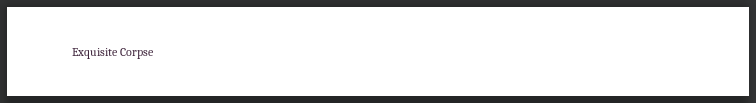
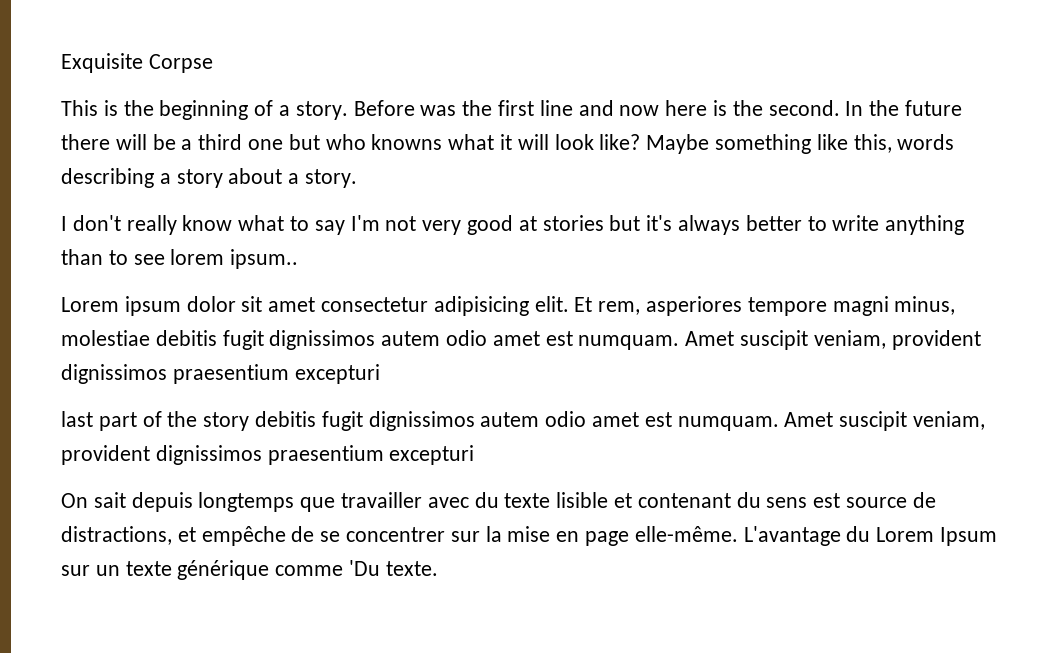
(155, 53) none -> [61,100,963,120] [61,134,955,154] [61,168,358,188] [61,215,965,235] [61,249,299,269] [61,296,956,316] [61,330,981,350] [61,364,380,384] [61,411,986,431] [61,445,475,465] [61,492,936,512] [61,526,998,546] [61,560,438,580] // This is the beginning of a story. Before was the first line and now here is the second. In the future there will be a third one but who knowns what it will look like? Maybe something like this, words describing a story about a story. // I don't really know what to say I'm not very good at stories but it's always better to write anything than to see lorem ipsum.. // Lorem ipsum dolor sit amet consectetur adipisicing elit. Et rem, asperiores tempore magni minus, molestiae debitis fugit dignissimos autem odio amet est numquam. Amet suscipit veniam, provident dignissimos praesentium excepturi // last part of the story debitis fugit dignissimos autem odio amet est numquam. Amet suscipit veniam, provident dignissimos praesentium excepturi // On sait depuis longtemps que travailler avec du texte lisible et contenant du sens est source de distractions, et empêche de se concentrer sur la mise en page elle-même. L'avantage du Lorem Ipsum sur un texte générique comme 'Du texte.

